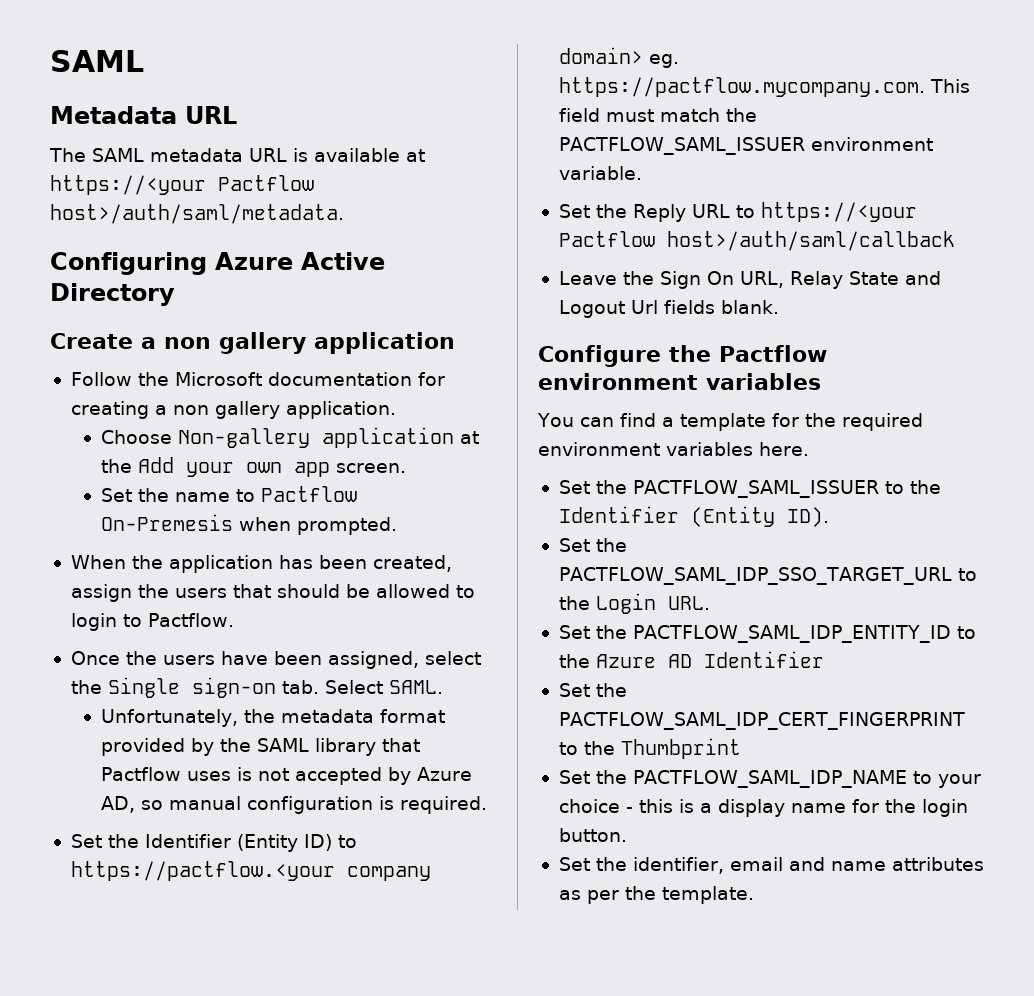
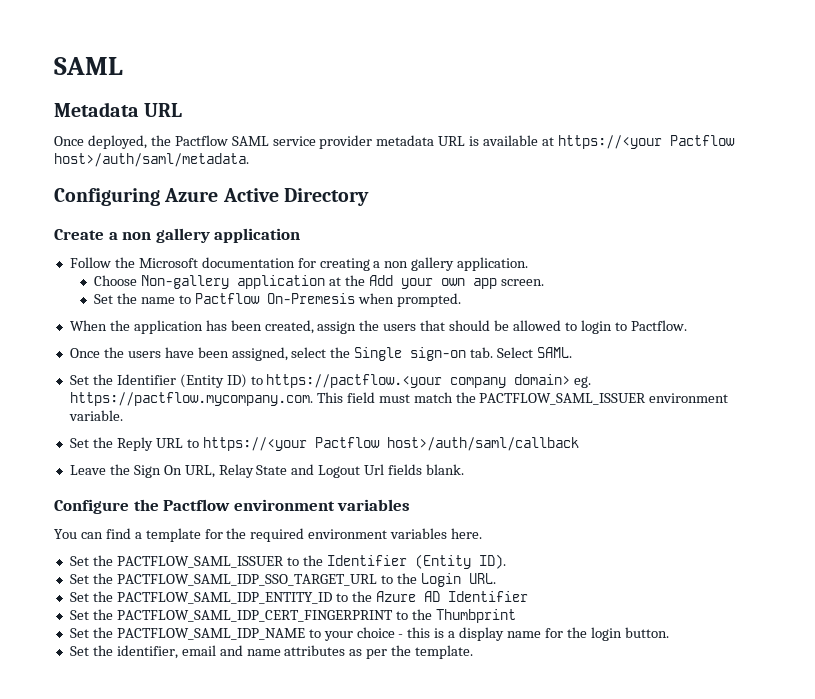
[49,148,144,162] The SAML -> [54,135,373,149] Once deployed, the Pactflow SAML service provider
[101,709,446,727] [101,738,421,756] [101,767,473,785] [101,796,488,814] // Unfortunately, the metadata format provided by the SAML library that Pactflow uses is not accepted by Azure AD, so manual configuration is required. -> (573, 352) none

